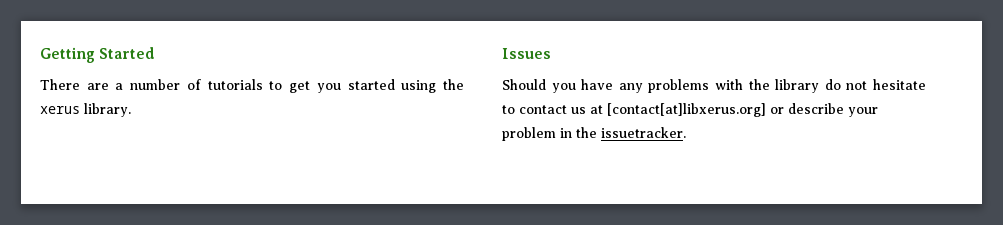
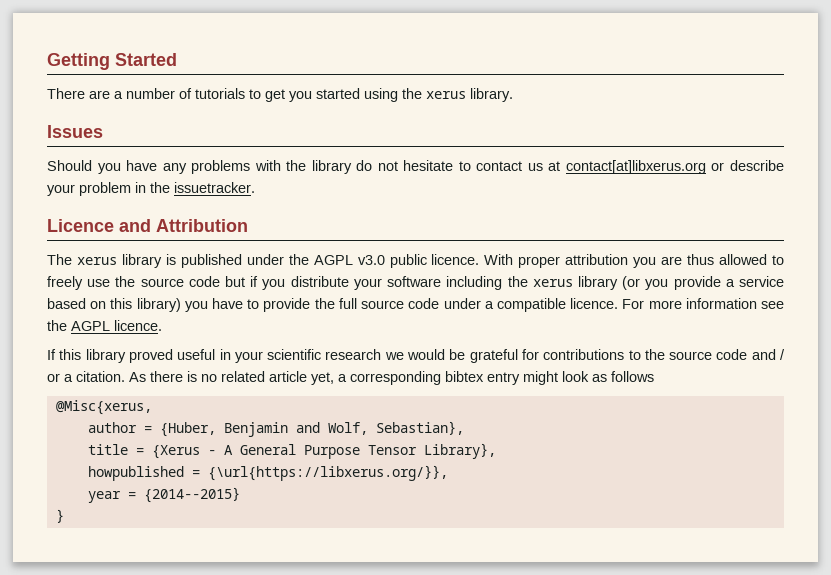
[607,103,766,117] [contact[at]libxerus.org] -> [565,160,706,174] contact[at]libxerus.org
(686, 132) none -> [47,219,248,232] [47,254,785,268] [47,276,785,290] [47,298,785,312] [47,320,162,331] [47,349,785,363] [47,371,654,385] [55,400,152,415] [87,421,464,437] [87,443,496,459] [87,465,448,481] [87,487,240,503] [55,509,64,523] // Licence and Attribution // The xerus library is published under the AGPL v3.0 public licence. With proper attribution you are thus allowed to freely use the source code but if you distribute your software including the xerus library (or you provide a service based on this library) you have to provide the full source code under a compatible licence. For more information see the AGPL licence. // If this library proved useful in your scientific research we would be grateful for contributions to the source code and / or a citation. As there is no related article yet, a corresponding bibtex entry might look as follows // @Misc{xerus, // author = {Huber, Benjamin and Wolf, Sebastian}, // title = {Xerus - A General Purpose Tensor Library}, // howpublished = {\url{https://libxerus.org/}}, // year = {2014--2015} // }

